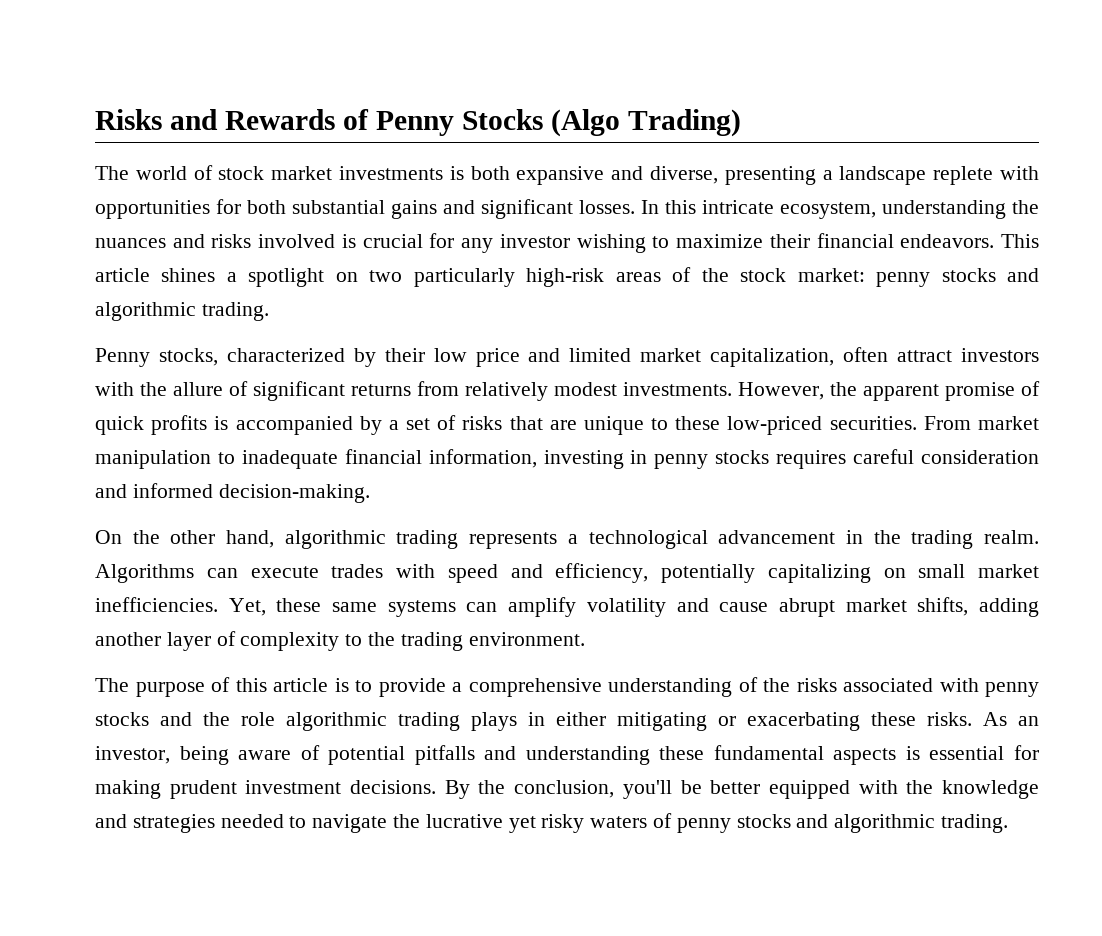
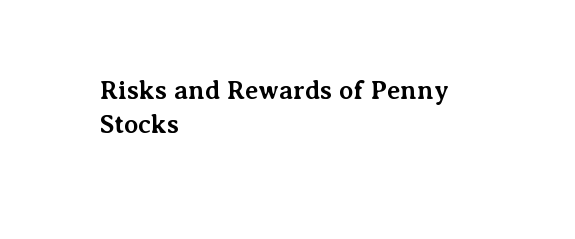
[550,109,741,137] [95,165,1039,185] [95,199,1039,219] [95,233,1039,253] [95,267,1039,287] [95,302,269,321] [95,347,1039,367] [95,381,1040,401] [95,415,1039,435] [95,449,1039,469] [95,483,370,503] [95,530,1039,549] [95,563,1039,583] [95,597,1040,617] [95,631,585,651] [95,677,1039,697] [95,712,1039,731] [95,745,1039,765] [95,780,1040,799] [95,813,1009,833] (Algo Trading) // The world of stock market investments is both expansive and diverse, presenting a landscape replete with opportunities for both substantial gains and significant losses. In this intricate ecosystem, understanding the nuances and risks involved is crucial for any investor wishing to maximize their financial endeavors. This article shines a spotlight on two particularly high-risk areas of the stock market: penny stocks and algorithmic trading. // Penny stocks, characterized by their low price and limited market capitalization, often attract investors with the allure of significant returns from relatively modest investments. However, the apparent promise of quick profits is accompanied by a set of risks that are unique to these low-priced securities. From market manipulation to inadequate financial information, investing in penny stocks requires careful consideration and informed decision-making. // On the other hand, algorithmic trading represents a technological advancement in the trading realm. Algorithms can execute trades with speed and efficiency, potentially capitalizing on small market inefficiencies. Yet, these same systems can amplify volatility and cause abrupt market shifts, adding another layer of complexity to the trading environment. // The purpose of this article is to provide a comprehensive understanding of the risks associated with penny stocks and the role algorithmic trading plays in either mitigating or exacerbating these risks. As an investor, being aware of potential pitfalls and understanding these fundamental aspects is essential for making prudent investment decisions. By the conclusion, you'll be better equipped with the knowledge and strategies needed to navigate the lucrative yet risky waters of penny stocks and algorithmic trading. -> (179, 123) none

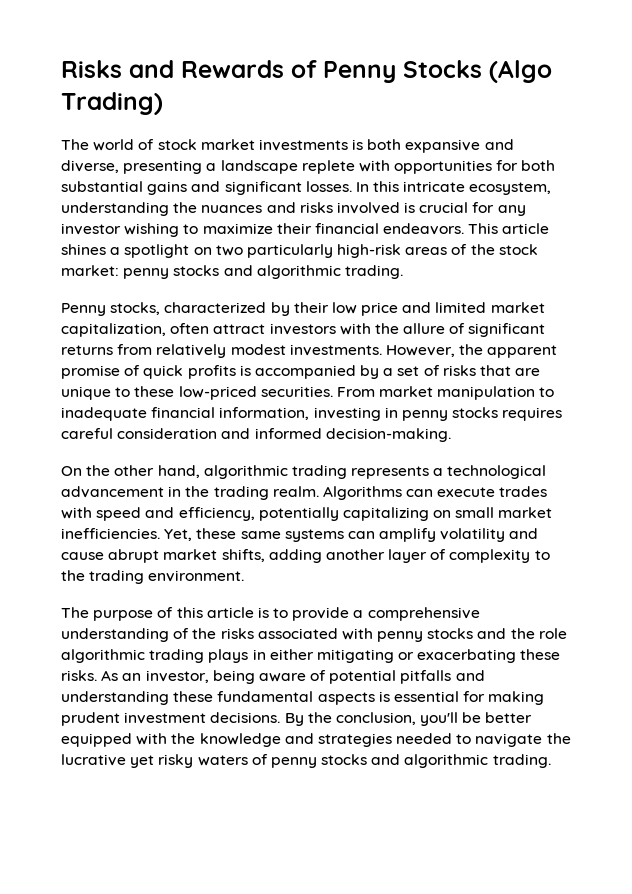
(179, 123) none -> [489,60,552,83] [61,92,163,115] [61,139,514,153] [61,160,556,174] [61,181,552,195] [61,202,526,216] [61,223,550,237] [61,244,538,258] [61,265,403,279] [61,302,545,316] [61,323,546,337] [61,344,558,358] [61,365,541,379] [61,386,555,400] [61,407,563,421] [61,428,451,442] [61,465,547,479] [61,486,548,500] [61,507,553,521] [61,528,539,542] [61,549,550,563] [61,570,245,584] [61,607,480,621] [61,628,567,642] [61,649,561,663] [61,670,485,684] [61,691,545,705] [61,712,533,726] [61,733,571,747] [61,754,551,768] (Algo Trading) // The world of stock market investments is both expansive and diverse, presenting a landscape replete with opportunities for both substantial gains and significant losses. In this intricate ecosystem, understanding the nuances and risks involved is crucial for any investor wishing to maximize their financial endeavors. This article shines a spotlight on two particularly high-risk areas of the stock market: penny stocks and algorithmic trading. // Penny stocks, characterized by their low price and limited market capitalization, often attract investors with the allure of significant returns from relatively modest investments. However, the apparent promise of quick profits is accompanied by a set of risks that are unique to these low-priced securities. From market manipulation to inadequate financial information, investing in penny stocks requires careful consideration and informed decision-making. // On the other hand, algorithmic trading represents a technological advancement in the trading realm. Algorithms can execute trades with speed and efficiency, potentially capitalizing on small market inefficiencies. Yet, these same systems can amplify volatility and cause abrupt market shifts, adding another layer of complexity to the trading environment. // The purpose of this article is to provide a comprehensive understanding of the risks associated with penny stocks and the role algorithmic trading plays in either mitigating or exacerbating these risks. As an investor, being aware of potential pitfalls and understanding these fundamental aspects is essential for making prudent investment decisions. By the conclusion, you'll be better equipped with the knowledge and strategies needed to navigate the lucrative yet risky waters of penny stocks and algorithmic trading.

